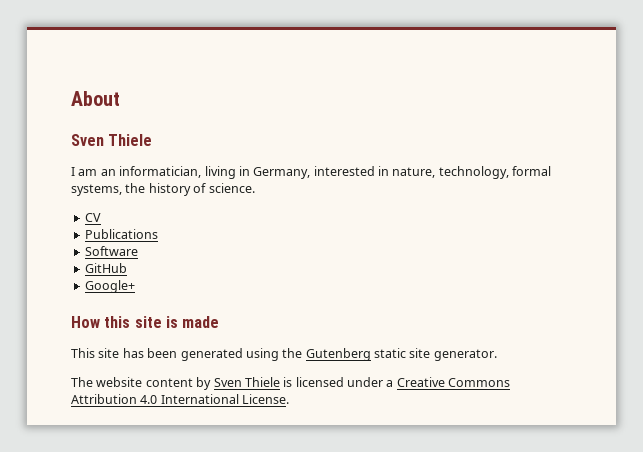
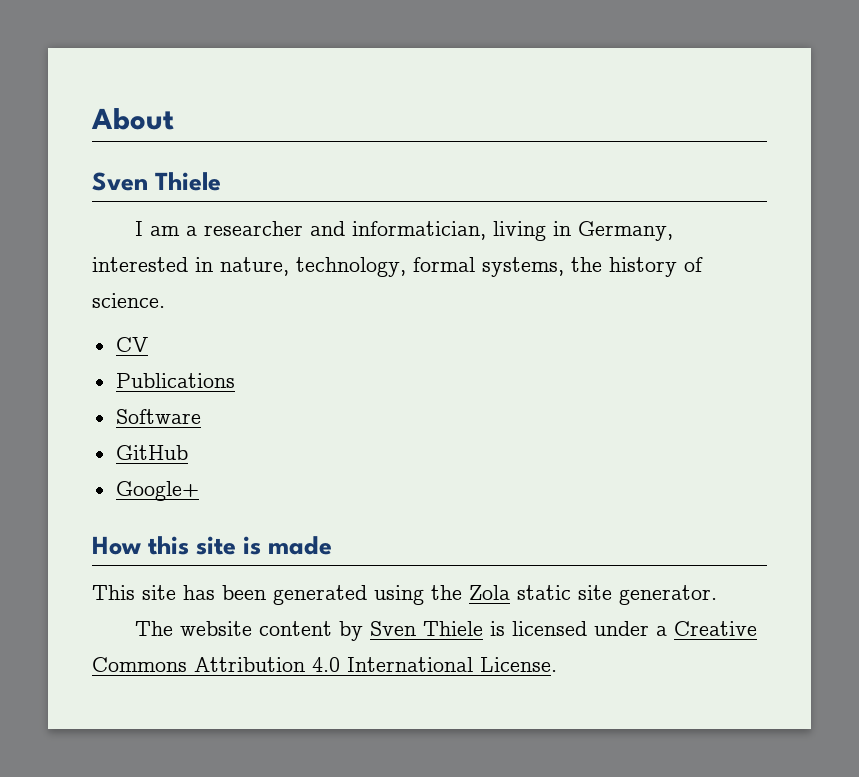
[100,169,116,176] an -> [186,221,346,236] a researcher and
[305,348,371,361] Gutenberg -> [469,585,510,600] Zola

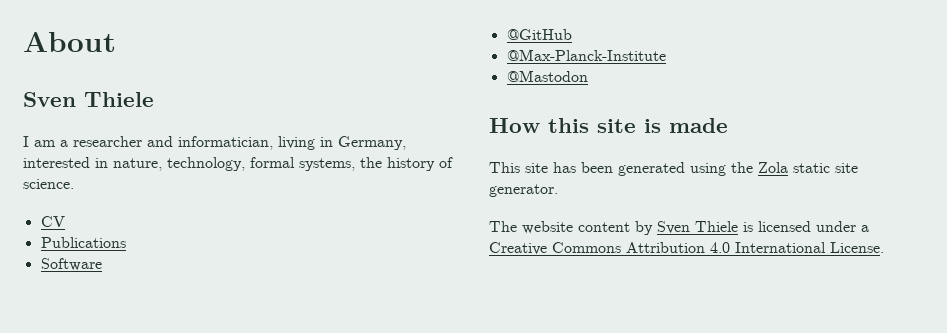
[115,445,188,460] [115,481,199,501] GitHub // Google+ -> [506,29,572,40] [506,49,666,61] [506,70,588,82] @GitHub // @Max-Planck-Institute // @Mastodon

